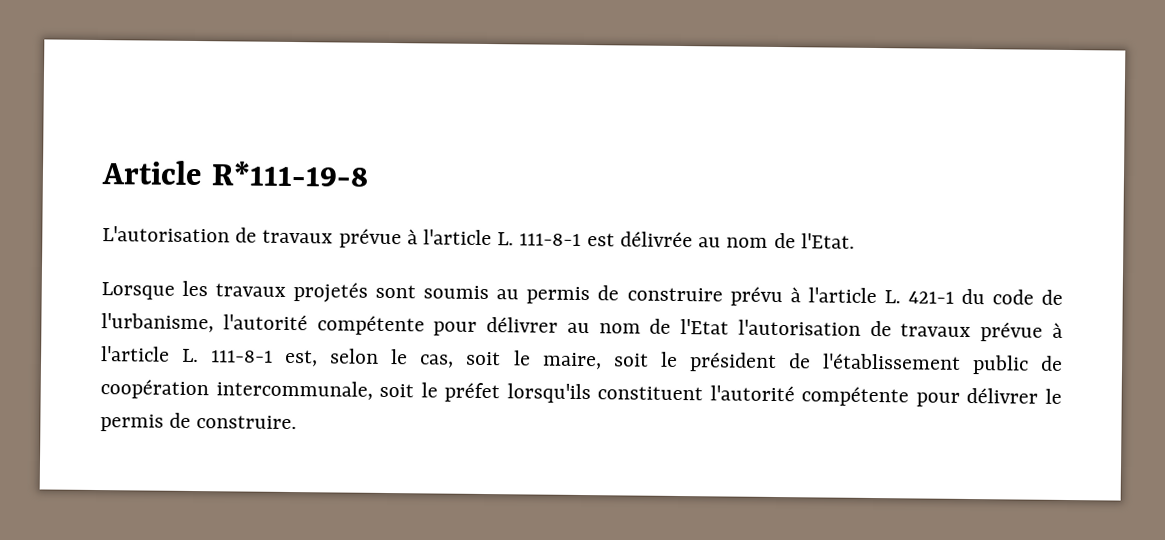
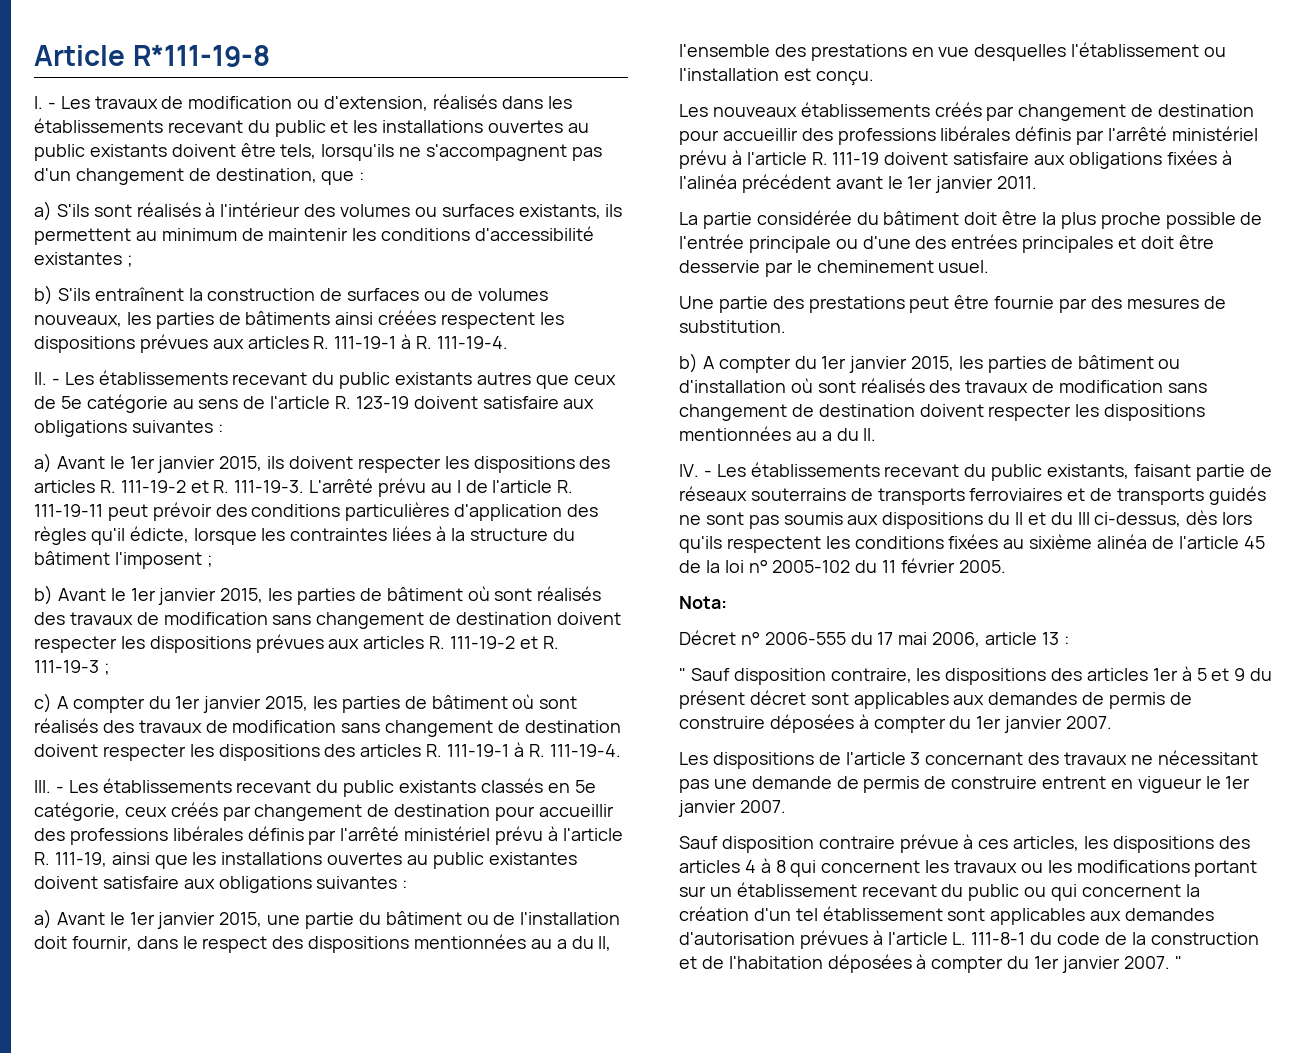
[102,226,855,249] [101,280,1063,307] [101,313,1063,342] [101,346,1063,375] [100,379,1062,407] [100,412,298,432] L'autorisation de travaux prévue à l'article L. 111-8-1 est délivrée au nom de l'Etat. // Lorsque les travaux projetés sont soumis au permis de construire prévu à l'article L. 421-1 du code de l'urbanisme, l'autorité compétente pour délivrer au nom de l'Etat l'autorisation de travaux prévue à l'article L. 111-8-1 est, selon le cas, soit le maire, soit le président de l'établissement public de coopération intercommunale, soit le préfet lorsqu'ils constituent l'autorité compétente pour délivrer le permis de construire. -> [34,94,572,111] [34,118,589,137] [34,143,602,161] [34,168,365,185] [34,201,623,221] [34,226,595,245] [34,252,133,267] [34,285,548,305] [34,310,564,329] [34,334,508,353] [34,370,616,389] [34,394,595,413] [34,420,223,437] [34,453,611,473] [34,478,574,497] [34,502,599,521] [34,526,575,545] [34,551,213,569] [34,585,602,605] [34,612,621,629] [34,634,559,653] [34,660,110,675] [34,693,578,713] [34,718,621,737] [34,742,621,761] [34,778,596,797] [34,802,614,821] [34,826,623,845] [34,852,577,869] [34,876,408,893] [34,909,621,929] [34,934,612,953] [679,42,1227,61] [679,68,874,85] [679,102,1255,121] [679,126,1258,145] [679,150,1232,169] [679,174,1038,193] [679,210,1263,229] [679,234,1214,253] [679,260,990,277] [679,295,1226,313] [679,320,786,333] [679,353,1181,373] [679,378,1207,393] [679,404,1206,421] [679,426,877,441] [679,462,1272,481] [679,486,1266,505] [679,510,1253,529] [679,534,1265,553] [679,558,1006,573] [679,596,727,609] [679,630,1069,647] [679,666,1273,685] [679,690,1192,709] [679,714,1113,733] [679,750,1258,769] [679,776,1251,793] [678,800,786,817] [679,834,1250,853] [679,858,1258,877] [679,882,1200,901] [679,906,1215,925] [679,930,1259,949] [679,954,1182,973] I. - Les travaux de modification ou d'extension, réalisés dans les établissements recevant du public et les installations ouvertes au public existants doivent être tels, lorsqu'ils ne s'accompagnent pas d'un changement de destination, que : // a) S'ils sont réalisés à l'intérieur des volumes ou surfaces existants, ils permettent au minimum de maintenir les conditions d'accessibilité existantes ; // b) S'ils entraînent la construction de surfaces ou de volumes nouveaux, les parties de bâtiments ainsi créées respectent les dispositions prévues aux articles R. 111-19-1 à R. 111-19-4. // II. - Les établissements recevant du public existants autres que ceux de 5e catégorie au sens de l'article R. 123-19 doivent satisfaire aux obligations suivantes : // a) Avant le 1er janvier 2015, ils doivent respecter les dispositions des articles R. 111-19-2 et R. 111-19-3. L'arrêté prévu au I de l'article R. 111-19-11 peut prévoir des conditions particulières d'application des règles qu'il édicte, lorsque les contraintes liées à la structure du bâtiment l'imposent ; // b) Avant le 1er janvier 2015, les parties de bâtiment où sont réalisés des travaux de modification sans changement de destination doivent respecter les dispositions prévues aux articles R. 111-19-2 et R. 111-19-3 ; // c) A compter du 1er janvier 2015, les parties de bâtiment où sont réalisés des travaux de modification sans changement de destination doivent respecter les dispositions des articles R. 111-19-1 à R. 111-19-4. // III. - Les établissements recevant du public existants classés en 5e catégorie, ceux créés par changement de destination pour accueillir des professions libérales définis par l'arrêté ministériel prévu à l'article R. 111-19, ainsi que les installations ouvertes au public existantes doivent satisfaire aux obligations suivantes : // a) Avant le 1er janvier 2015, une partie du bâtiment ou de l'installation doit fournir, dans le respect des dispositions mentionnées au a du II, l'ensemble des prestations en vue desquelles l'établissement ou l'installation est conçu. // Les nouveaux établissements créés par changement de destination pour accueillir des professions libérales définis par l'arrêté ministériel prévu à l'article R. 111-19 doivent satisfaire aux obligations fixées à l'alinéa précédent avant le 1er janvier 2011. // La partie considérée du bâtiment doit être la plus proche possible de l'entrée principale ou d'une des entrées principales et doit être desservie par le cheminement usuel. // Une partie des prestations peut être fournie par des mesures de substitution. // b) A compter du 1er janvier 2015, les parties de bâtiment ou d'installation où sont réalisés des travaux de modification sans changement de destination doivent respecter les dispositions mentionnées au a du II. // IV. - Les établissements recevant du public existants, faisant partie de réseaux souterrains de transports ferroviaires et de transports guidés ne sont pas soumis aux dispositions du II et du III ci-dessus, dès lors qu'ils respectent les conditions fixées au sixième alinéa de l'article 45 de la loi n° 2005-102 du 11 février 2005. // Nota: // Décret n° 2006-555 du 17 mai 2006, article 13 : // " Sauf disposition contraire, les dispositions des articles 1er à 5 et 9 du présent décret sont applicables aux demandes de permis de construire déposées à compter du 1er janvier 2007. // Les dispositions de l'article 3 concernant des travaux ne nécessitant pas une demande de permis de construire entrent en vigueur le 1er janvier 2007. // Sauf disposition contraire prévue à ces articles, les dispositions des articles 4 à 8 qui concernent les travaux ou les modifications portant sur un établissement recevant du public ou qui concernent la création d'un tel établissement sont applicables aux demandes d'autorisation prévues à l'article L. 111-8-1 du code de la construction et de l'habitation déposées à compter du 1er janvier 2007. "

